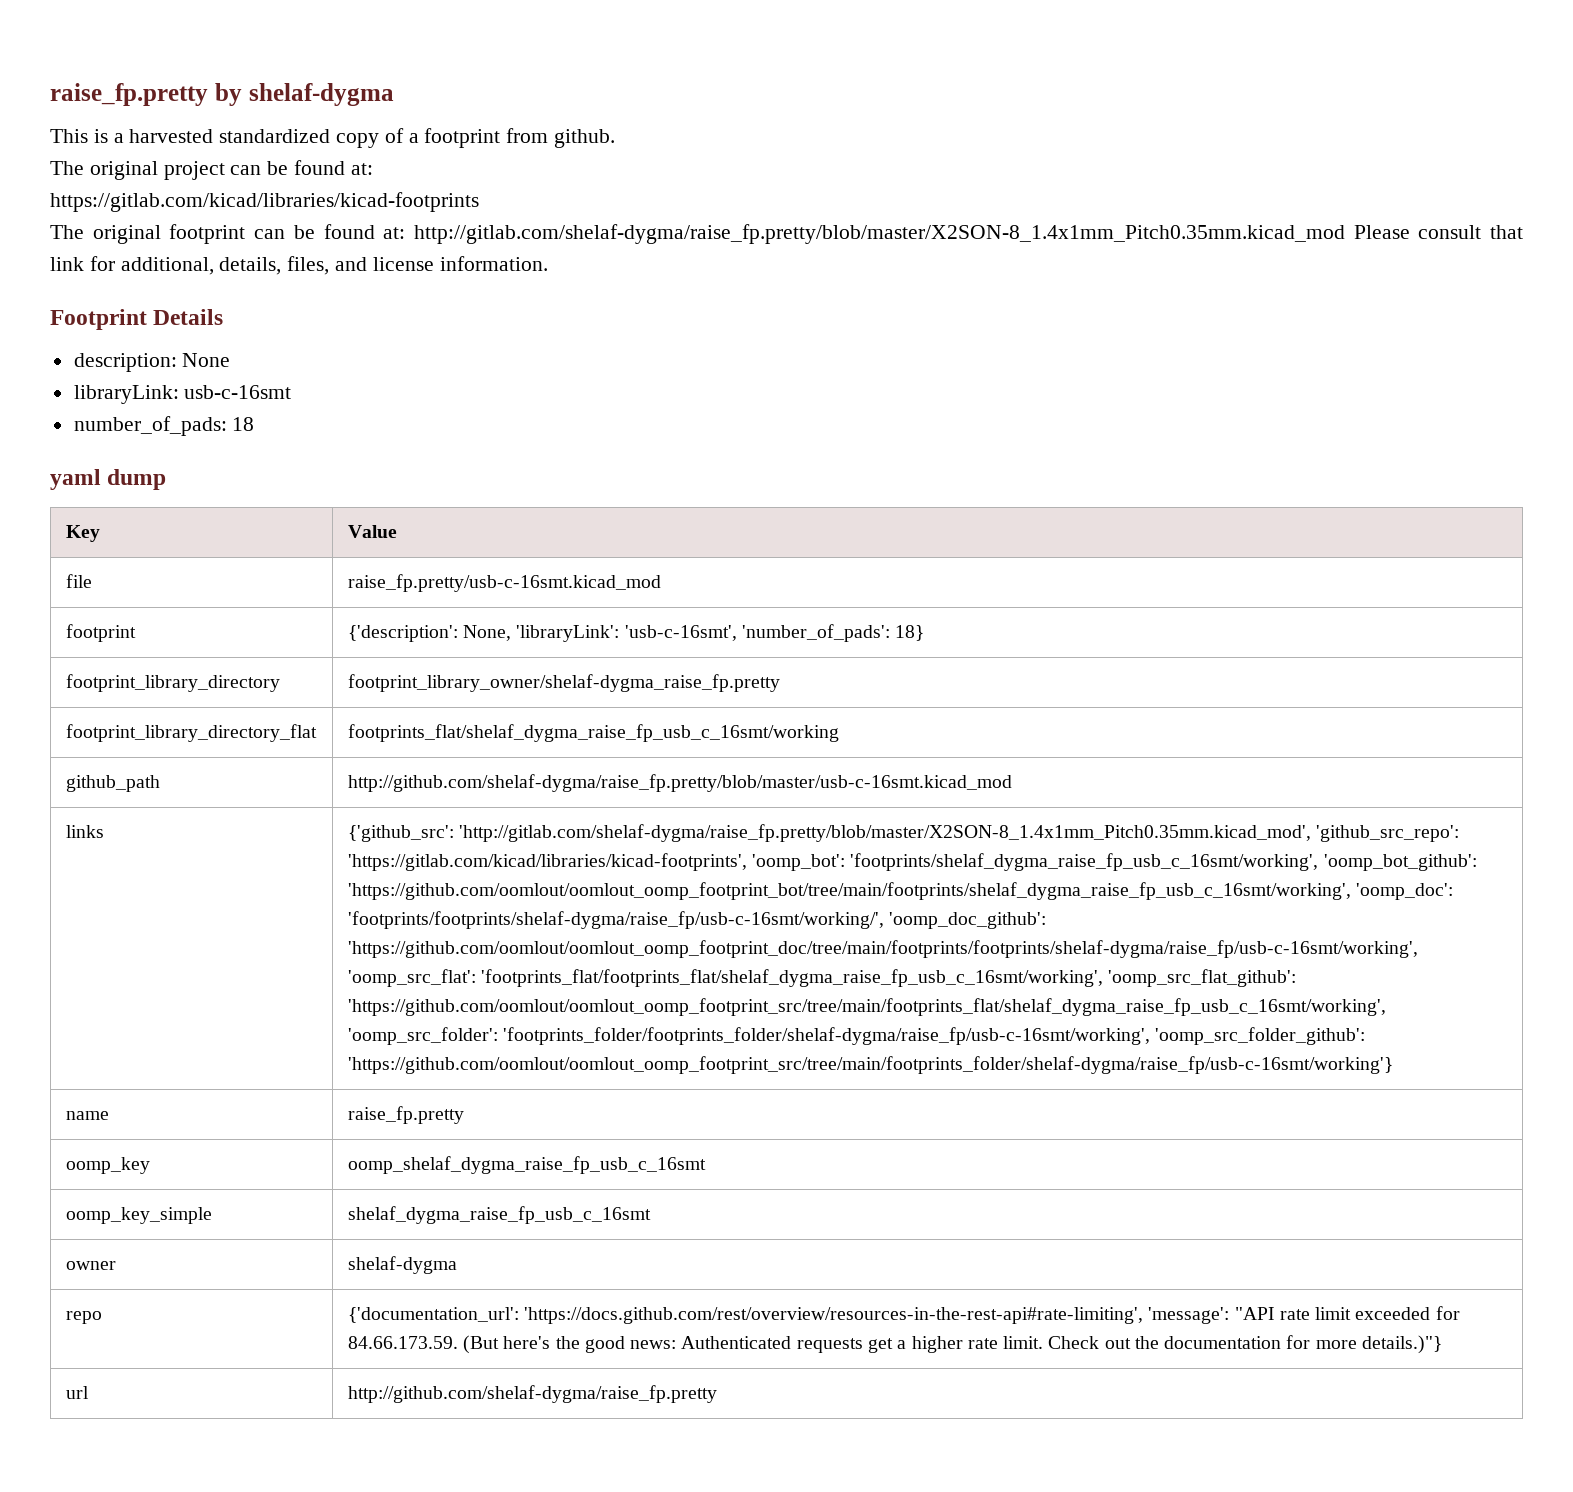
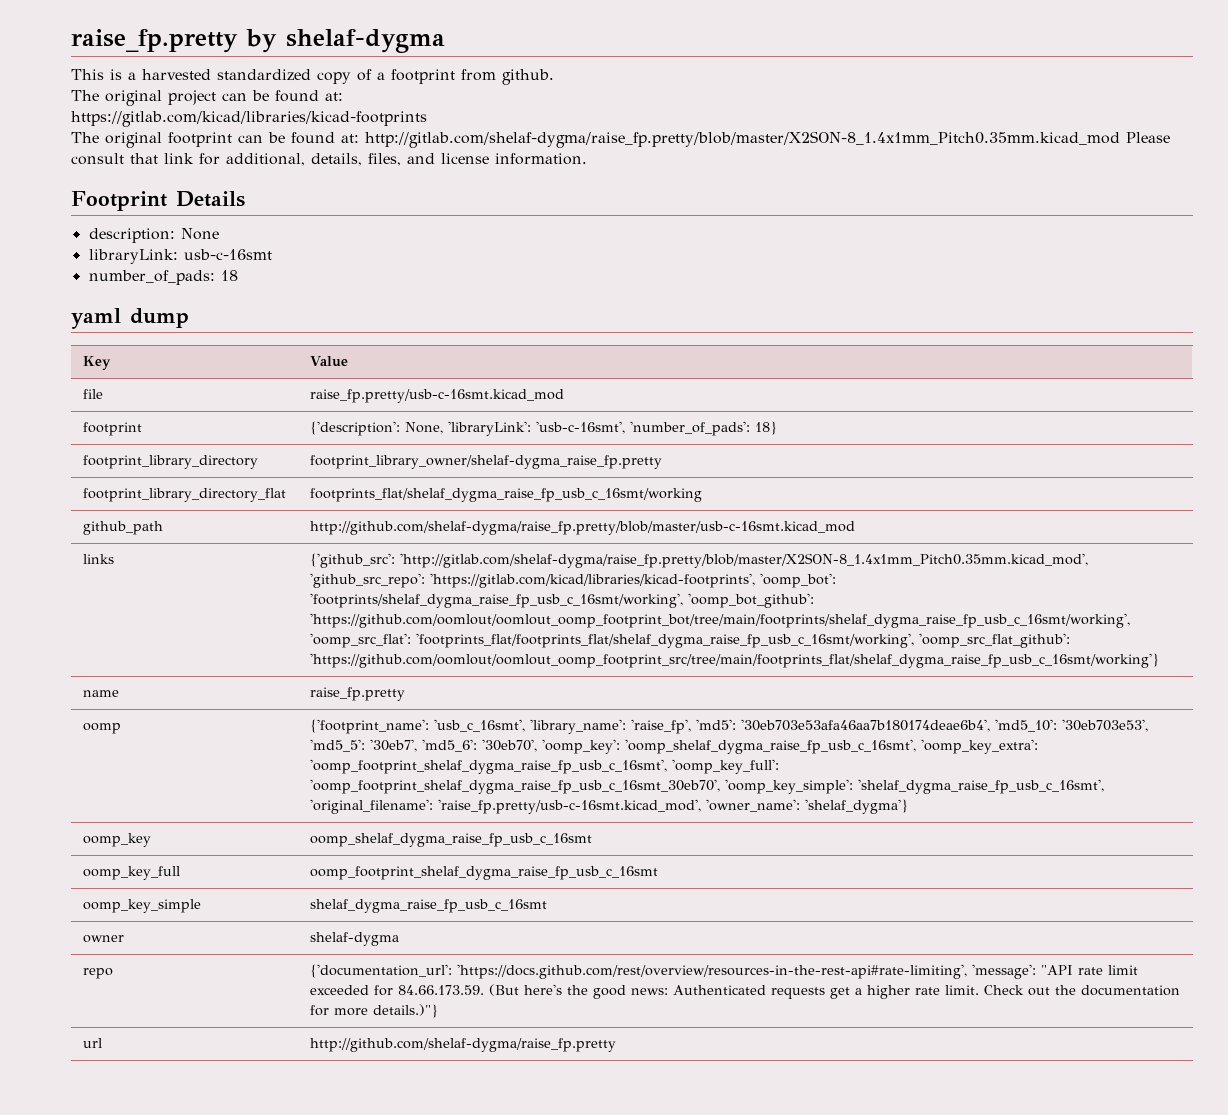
[1356,883,1454,900] [347,911,1047,929] [347,940,1418,958] [347,969,1297,987] [347,998,1386,1016] [347,1027,1366,1045] [347,1056,1393,1074] [65,1111,109,1120] [347,1106,464,1124] 'oomp_doc': 'footprints/footprints/shelaf-dygma/raise_fp/usb-c-16smt/working/', 'oomp_doc_github': 'https://github.com/oomlout/oomlout_oomp_footprint_doc/tree/main/footprints/footprints/shelaf-dygma/raise_fp/usb-c-16smt/working', 'oomp_src_flat': 'footprints_flat/footprints_flat/shelaf_dygma_raise_fp_usb_c_16smt/working', 'oomp_src_flat_github': 'https://github.com/oomlout/oomlout_oomp_footprint_src/tree/main/footprints_flat/shelaf_dygma_raise_fp_usb_c_16smt/working', 'oomp_src_folder': 'footprints_folder/footprints_folder/shelaf-dygma/raise_fp/usb-c-16smt/working', 'oomp_src_folder_github': 'https://github.com/oomlout/oomlout_oomp_footprint_src/tree/main/footprints_folder/shelaf-dygma/raise_fp/usb-c-16smt/working'} // name | raise_fp.pretty -> [309,633,1070,648] [309,653,1159,668] [82,690,119,697] [309,687,405,701] [82,723,121,734] [309,719,1148,734] [309,739,1038,754] [309,759,779,774] [309,779,1104,794] [309,799,908,814] 'oomp_src_flat': 'footprints_flat/footprints_flat/shelaf_dygma_raise_fp_usb_c_16smt/working', 'oomp_src_flat_github': 'https://github.com/oomlout/oomlout_oomp_footprint_src/tree/main/footprints_flat/shelaf_dygma_raise_fp_usb_c_16smt/working'} // name | raise_fp.pretty // oomp | {'footprint_name': 'usb_c_16smt', 'library_name': 'raise_fp', 'md5': '30eb703e53afa46aa7b180174deae6b4', 'md5_10': '30eb703e53', 'md5_5': '30eb7', 'md5_6': '30eb70', 'oomp_key': 'oomp_shelaf_dygma_raise_fp_usb_c_16smt', 'oomp_key_extra': 'oomp_footprint_shelaf_dygma_raise_fp_usb_c_16smt', 'oomp_key_full': 'oomp_footprint_shelaf_dygma_raise_fp_usb_c_16smt_30eb70', 'oomp_key_simple': 'shelaf_dygma_raise_fp_usb_c_16smt', 'original_filename': 'raise_fp.pretty/usb-c-16smt.kicad_mod', 'owner_name': 'shelaf_dygma'}
(706, 1165) none -> [82,866,180,880] [309,866,658,880] // oomp_key_full | oomp_footprint_shelaf_dygma_raise_fp_usb_c_16smt

